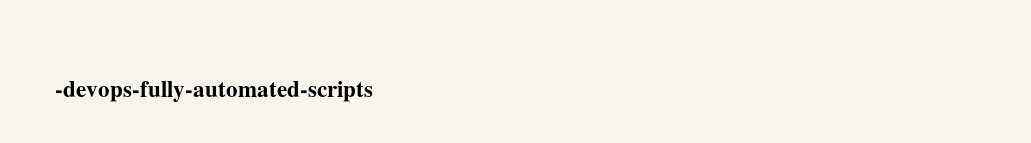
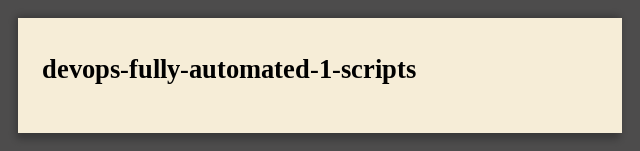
[55,81,373,102] -devops-fully-automated-scripts -> [42,59,416,84] devops-fully-automated-1-scripts

